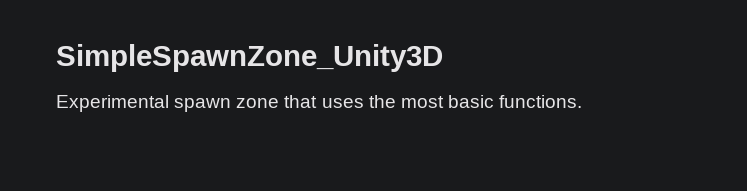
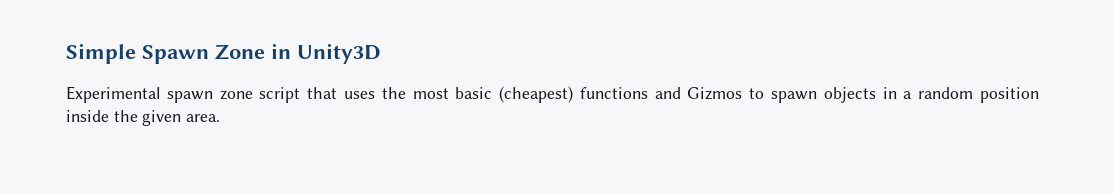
[56,44,443,72] SimpleSpawnZone_Unity3D -> [66,43,381,64] Simple Spawn Zone in Unity3D
(280, 103) none -> [259,87,301,103] script
[499,95,583,108] functions. -> [499,86,1039,103] [66,110,221,126] (cheapest) functions and Gizmos to spawn objects in a random position inside the given area.

